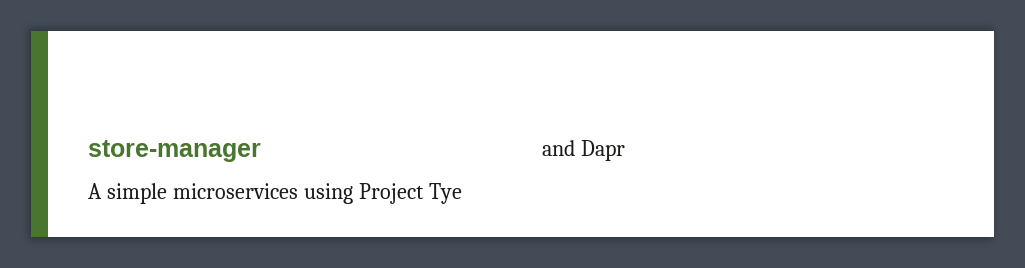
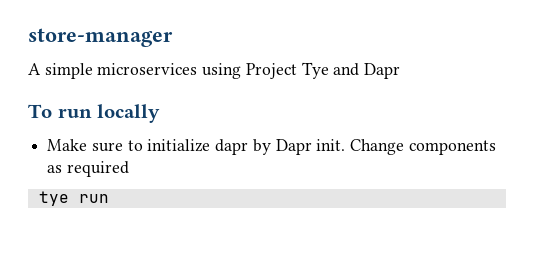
(625, 150) none -> [28,104,161,123] [47,139,496,155] [47,161,129,177] [38,191,109,206] // To run locally // Make sure to initialize dapr by Dapr init. Change components as required // tye run

